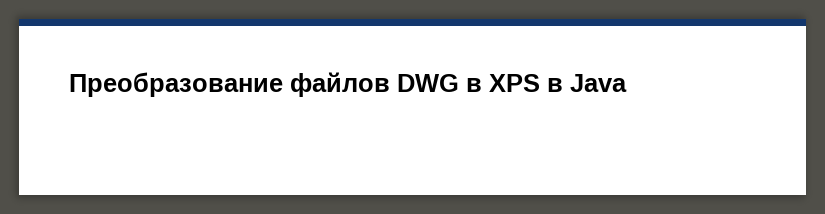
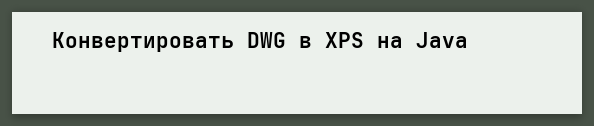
[69,72,390,97] Преобразование файлов -> [52,32,234,52] Конвертировать
[547,78,563,92] в -> [377,36,403,48] на

